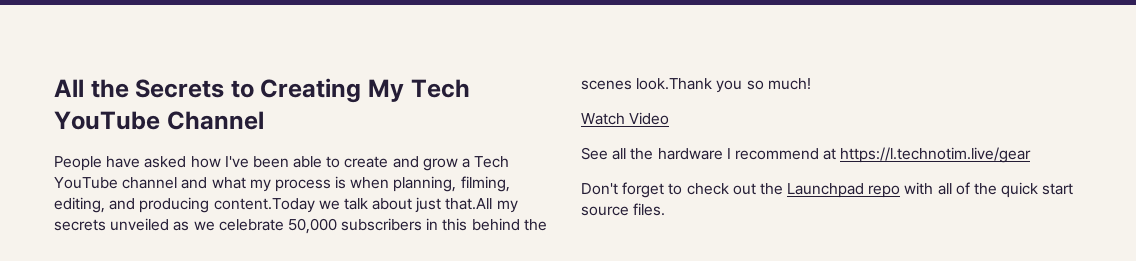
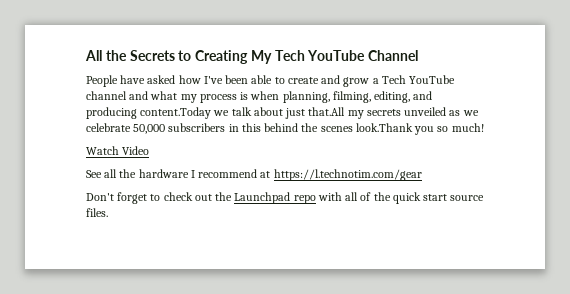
[840,147,1032,163] https://l.technotim.live/gear -> [273,169,422,181] https://l.technotim.com/gear

